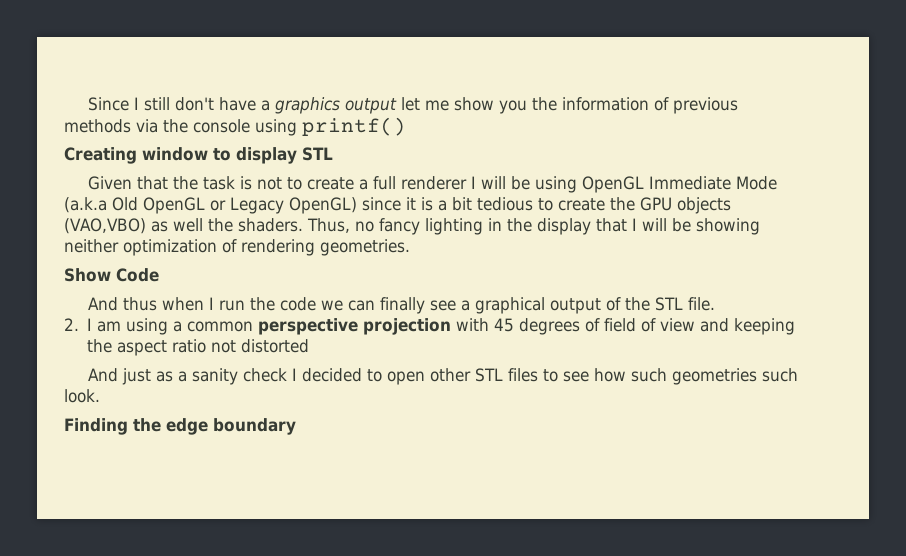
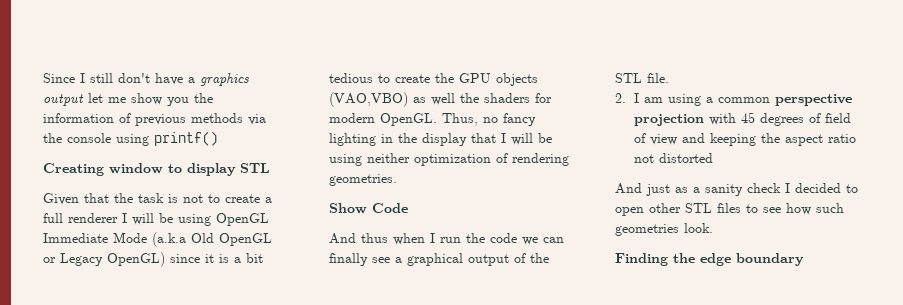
[237,218,303,232] shaders. -> [484,93,552,103] [329,113,437,126] shaders for modern OpenGL.
[695,218,760,235] showing -> [329,154,362,166] using
[761,368,798,382] such -> (679, 230) none

